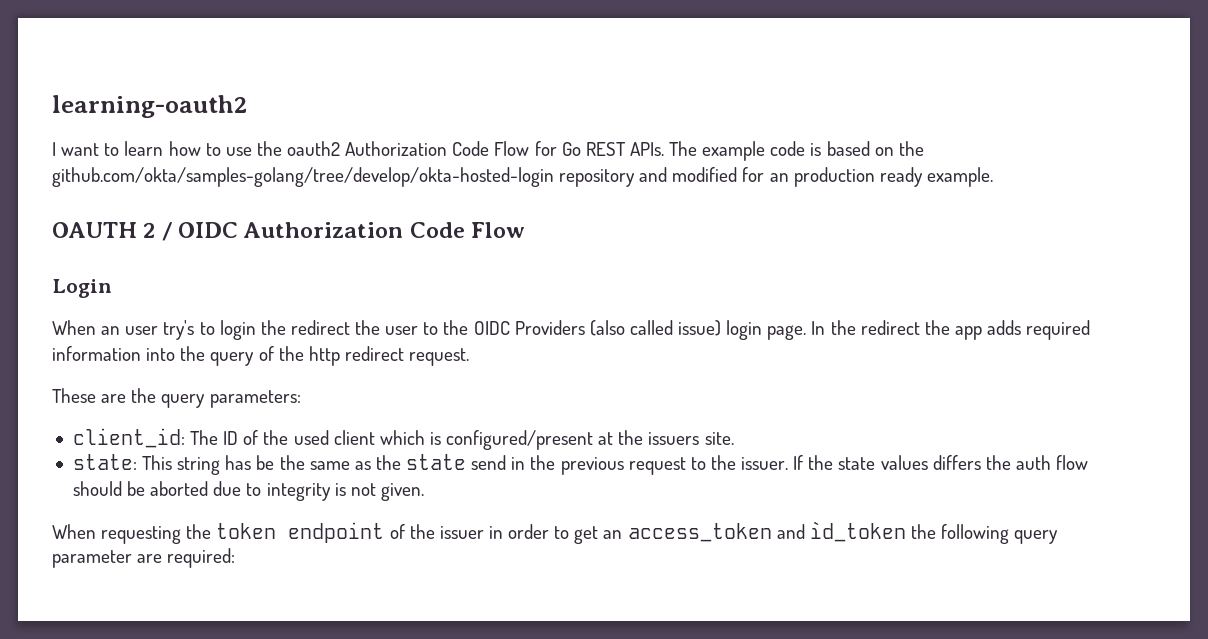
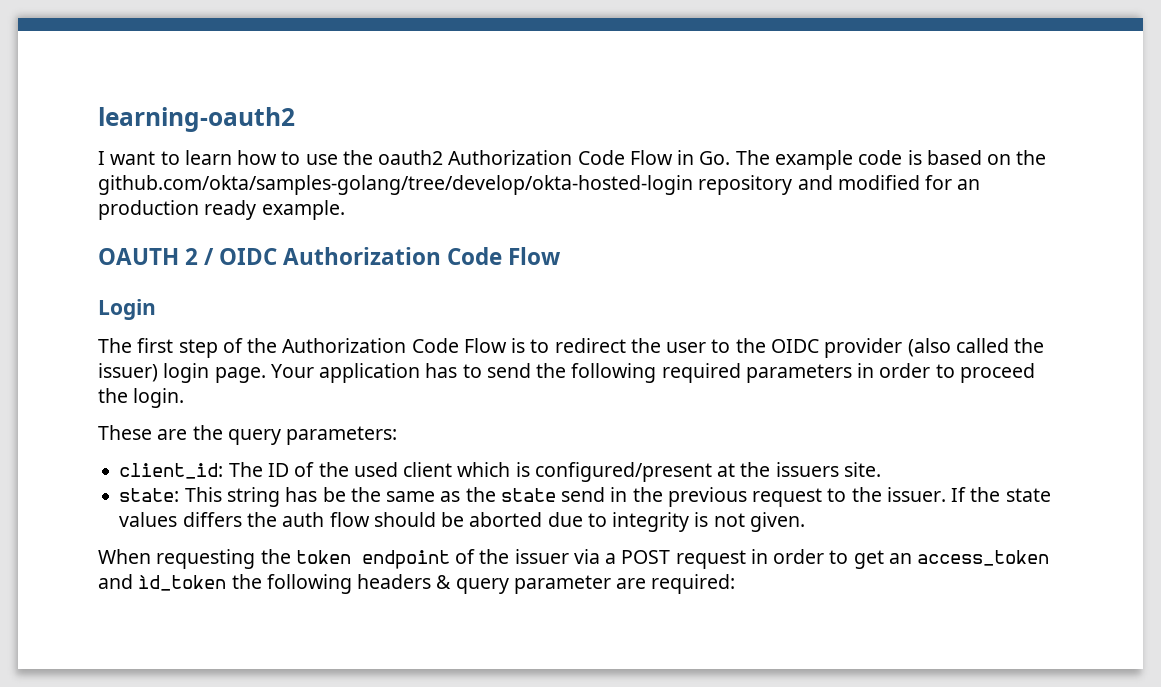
[534,141,664,156] for Go REST APIs. -> [677,150,731,165] in Go.
[52,320,286,340] When an user try's to login the -> [98,338,550,358] The first step of the Authorization Code Flow is to
[514,320,585,335] Providers -> [824,338,903,358] provider
[678,320,1091,340] [52,346,470,366] issue) login page. In the redirect the app adds required information into the query of the http redirect request. -> [1014,338,1045,353] [98,363,1035,383] [98,388,185,408] the issuer) login page. Your application has to send the following required parameters in order to proceed the login.
(484, 532) none -> [573,549,746,569] via a POST request
(1010, 534) none -> [357,574,452,589] headers &

